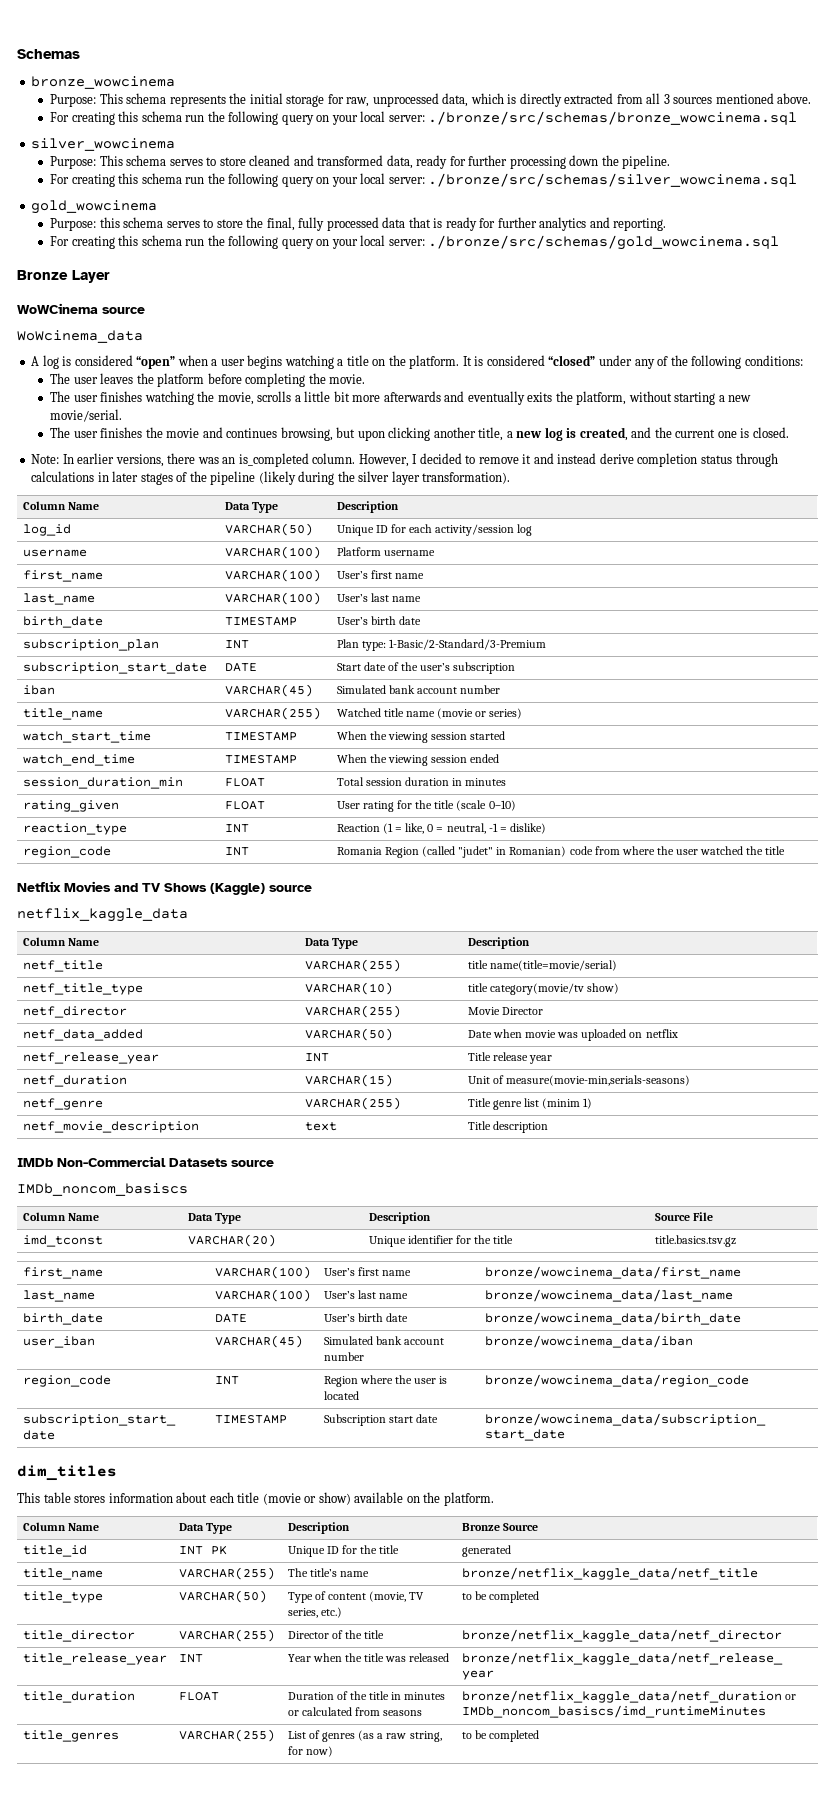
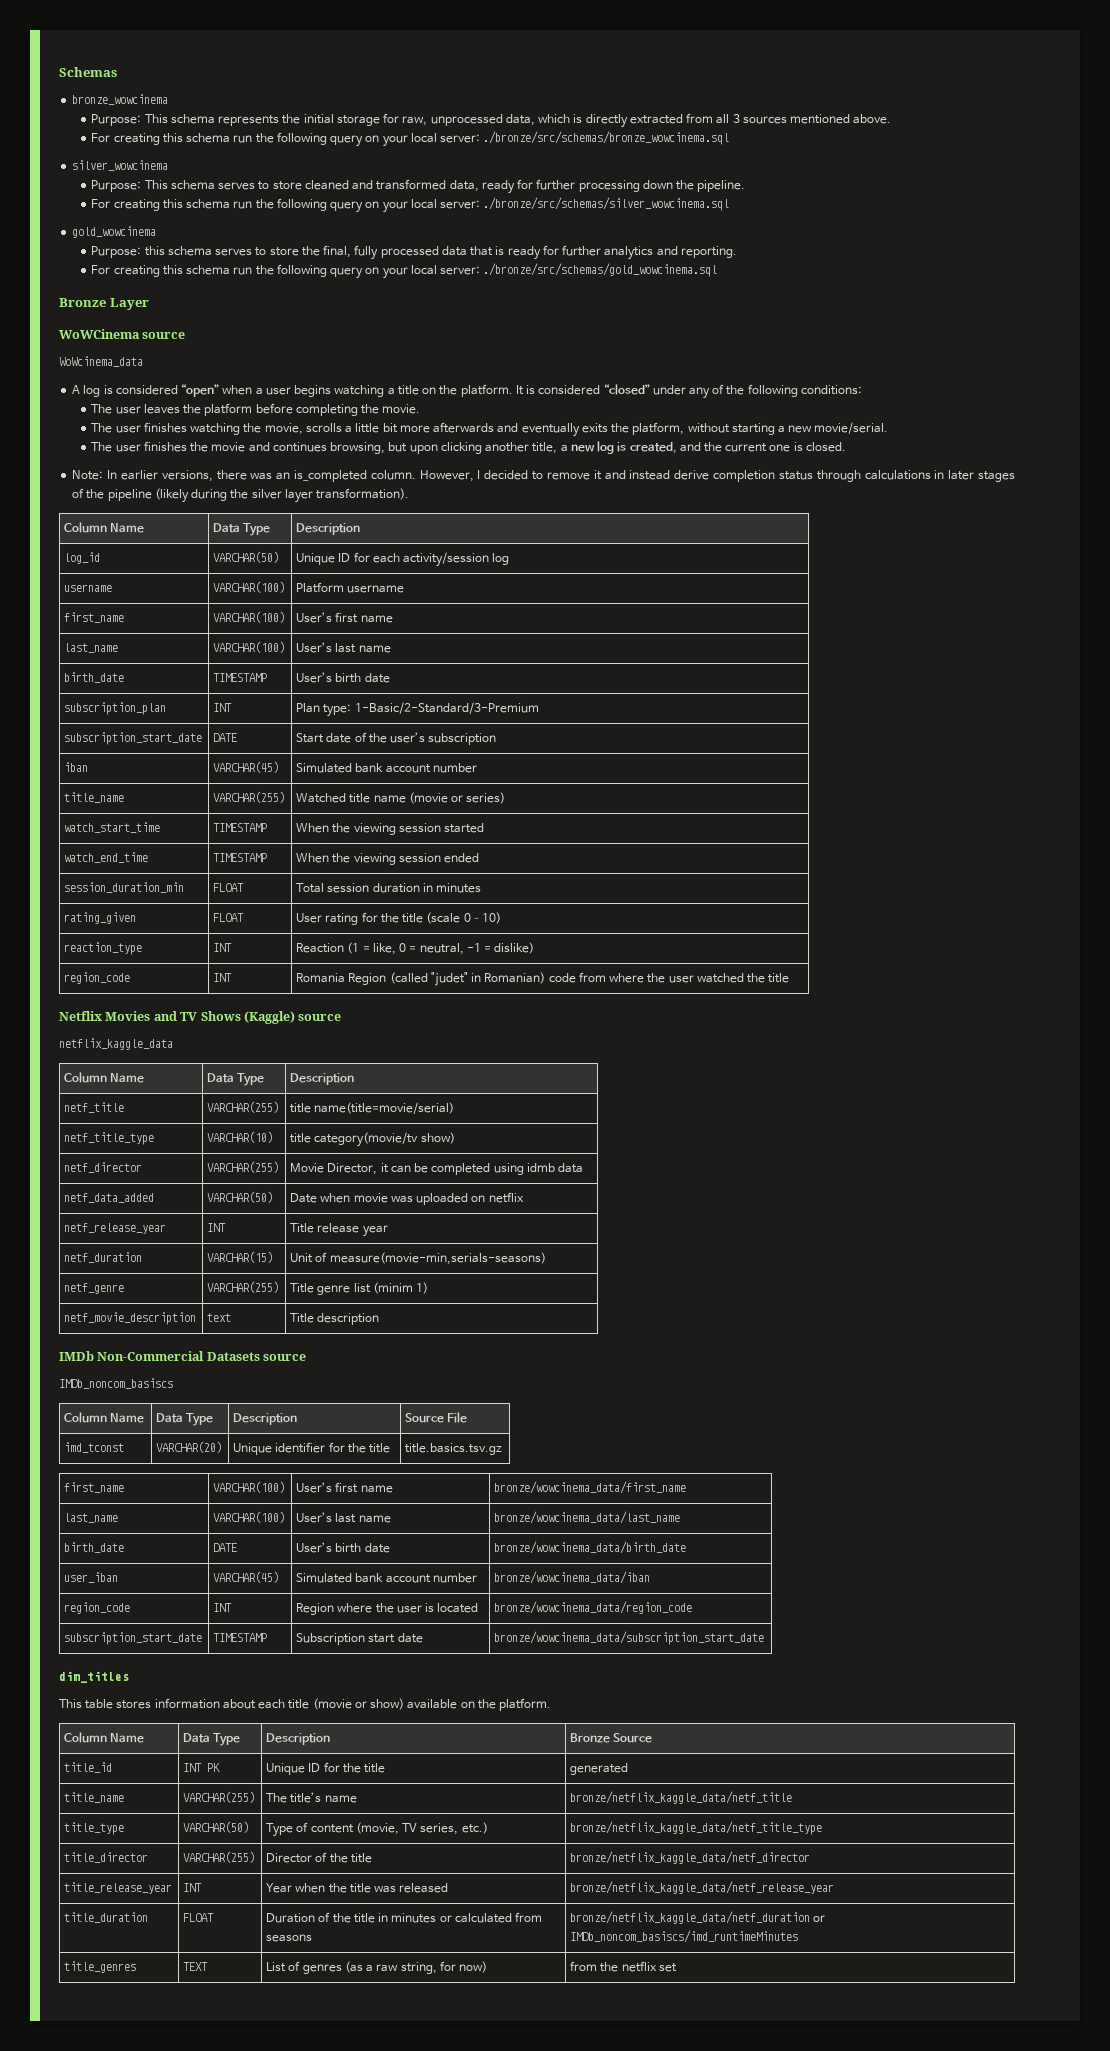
[502,1007,544,1015] Director -> [327,1163,584,1175] Director, it can be completed using idmb data
[461,1591,540,1603] to be completed -> [570,1821,823,1835] bronze/netflix_kaggle_data/netf_title_type
[178,1729,275,1742] VARCHAR(255) -> [183,1962,209,1971] TEXT
[461,1730,540,1742] to be completed -> [570,1961,677,1972] from the netflix set

